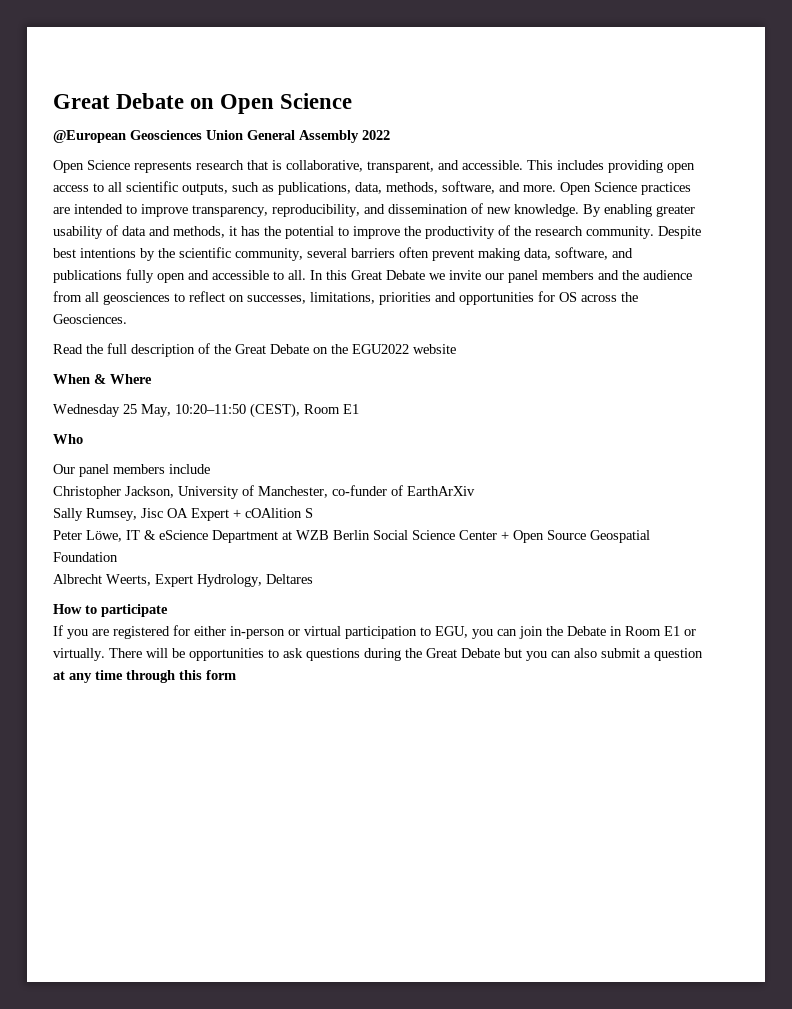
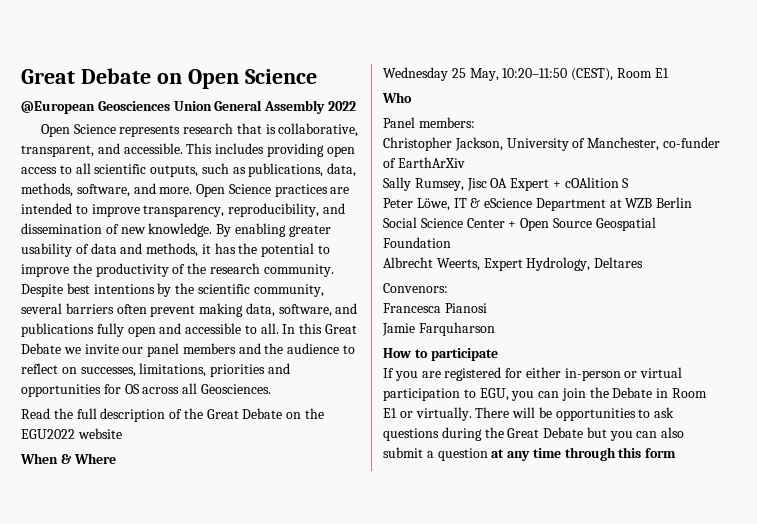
[53,291,170,305] from all geosciences -> (340, 348) none
[621,292,638,302] the -> [182,383,198,394] all
[53,464,210,477] Our panel members include -> [383,117,475,128] Panel members:
(313, 579) none -> [383,283,448,293] [383,303,487,313] [382,322,495,336] // Convenors: // Francesca Pianosi // Jamie Farquharson

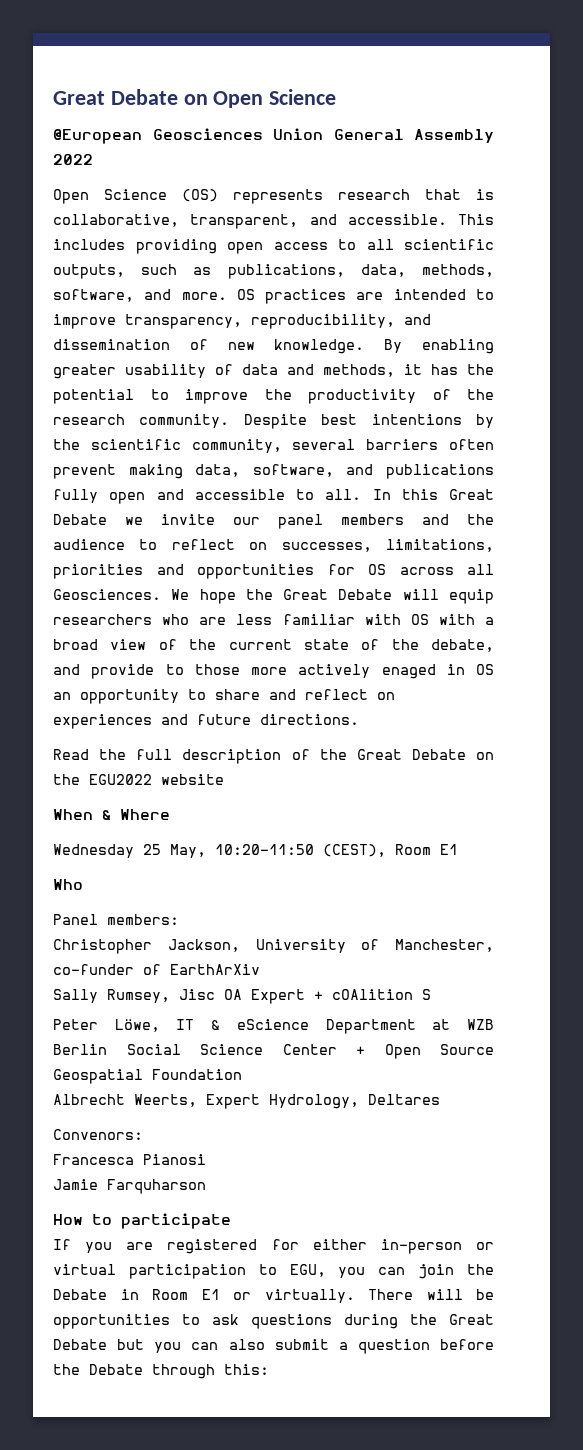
(116, 129) none -> [182,189,218,202] (OS)
[196,184,271,197] Open Science -> [236,289,255,300] OS
(271, 389) none -> [171,589,494,604] [53,614,494,625] [53,639,494,652] [53,664,494,679] [53,689,395,704] [53,714,359,729] We hope the Great Debate will equip researchers who are less familiar with OS with a broad view of the current state of the debate, and provide to those more actively enaged in OS an opportunity to share and reflect on experiences and future directions.
[491,447,677,461] at any time through this form -> [440,1339,494,1350] [53,1364,269,1379] before the Debate through this:

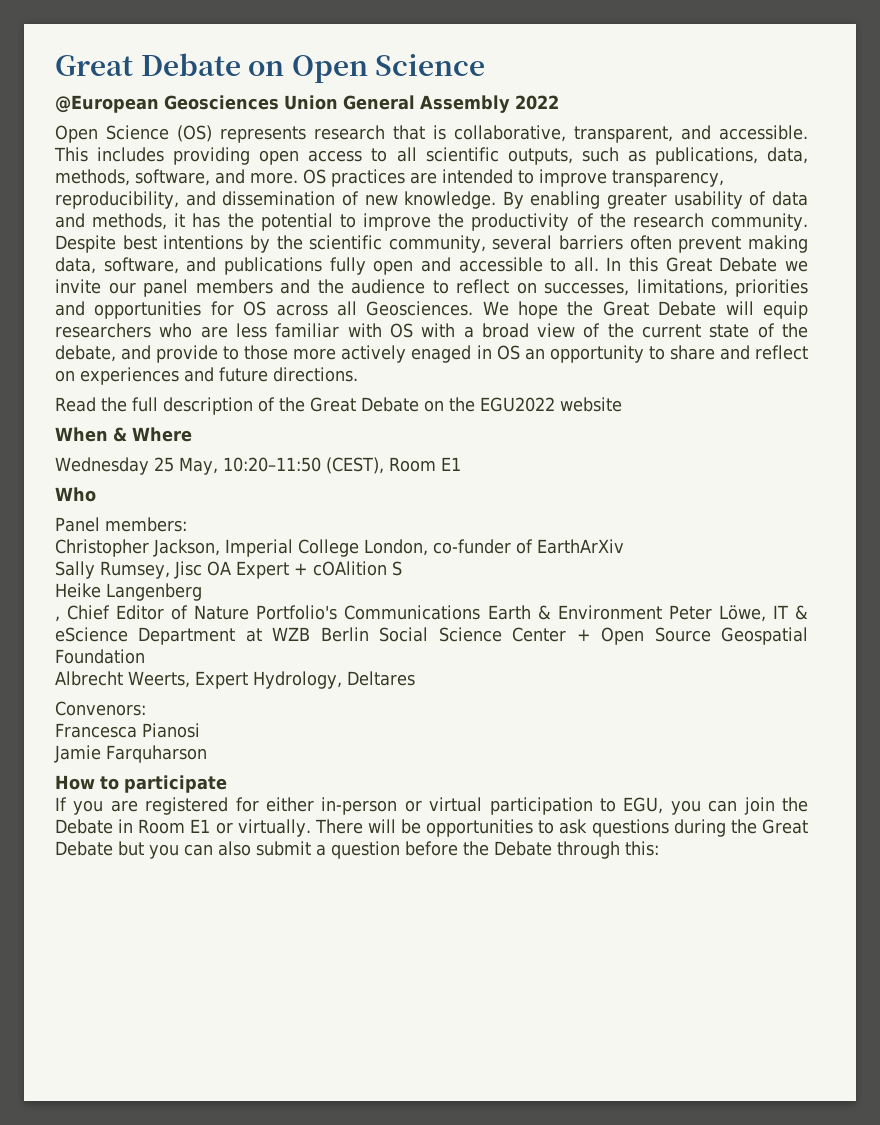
[255,939,494,953] University of Manchester, -> [225,539,428,557] Imperial College London,
(431, 994) none -> [55,583,202,601] [55,605,662,622] Heike Langenberg // , Chief Editor of Nature Portfolio's Communications Earth & Environment

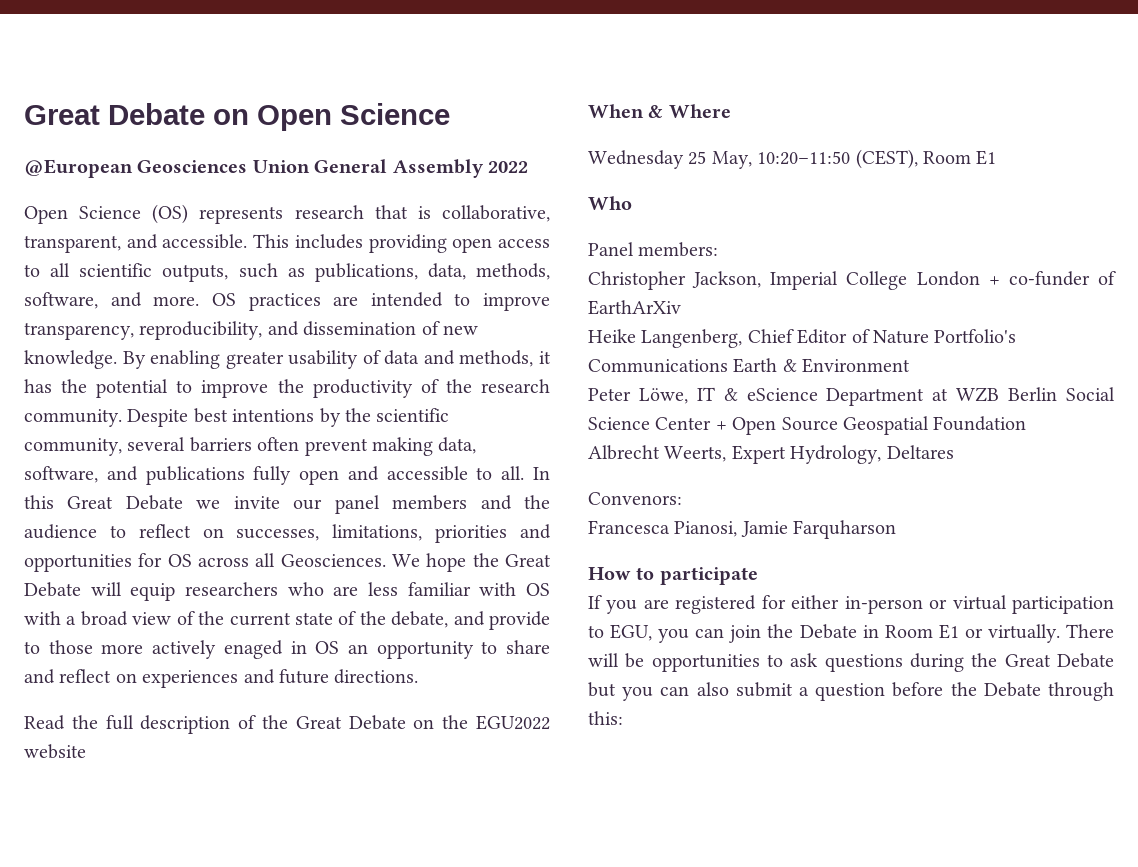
[364,539,428,556] London, -> [916,271,1000,286] London +
[55,561,402,579] // Sally Rumsey, Jisc OA Expert + cOAlition S -> (681, 307) none
[106,583,202,601] [55,616,60,622] Langenberg // , -> [641,329,743,348] Langenberg,
(662, 612) none -> (911, 365) //
[141,723,200,738] Pianosi // -> [674,521,738,537] Pianosi,

